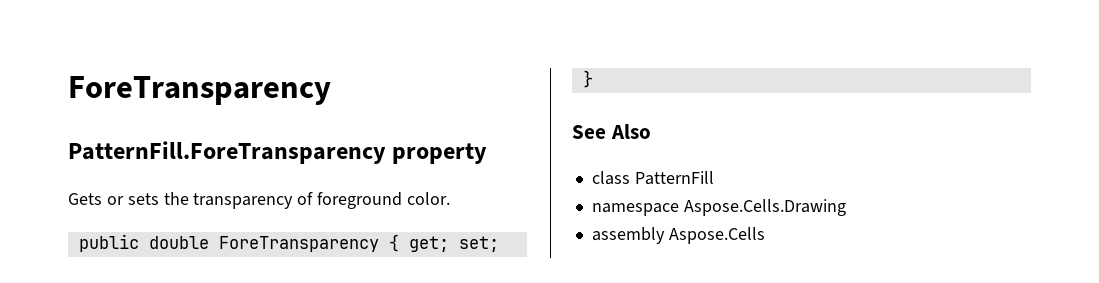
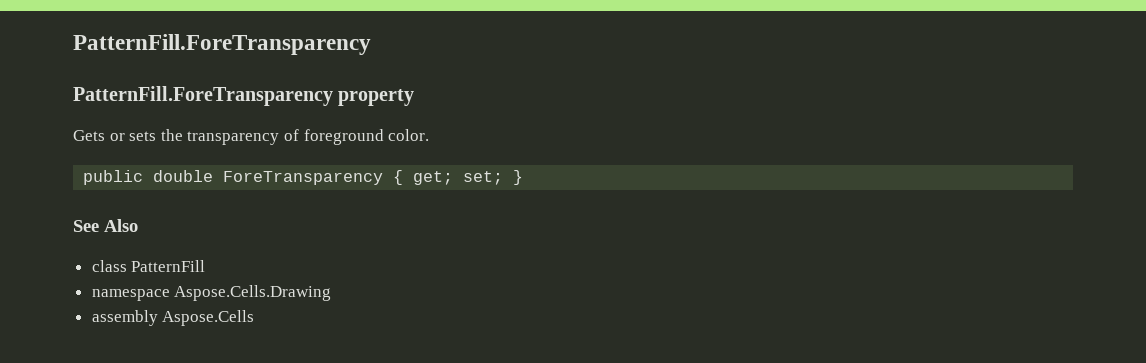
[68,76,331,105] ForeTransparency -> [73,34,371,55] PatternFill.ForeTransparency

